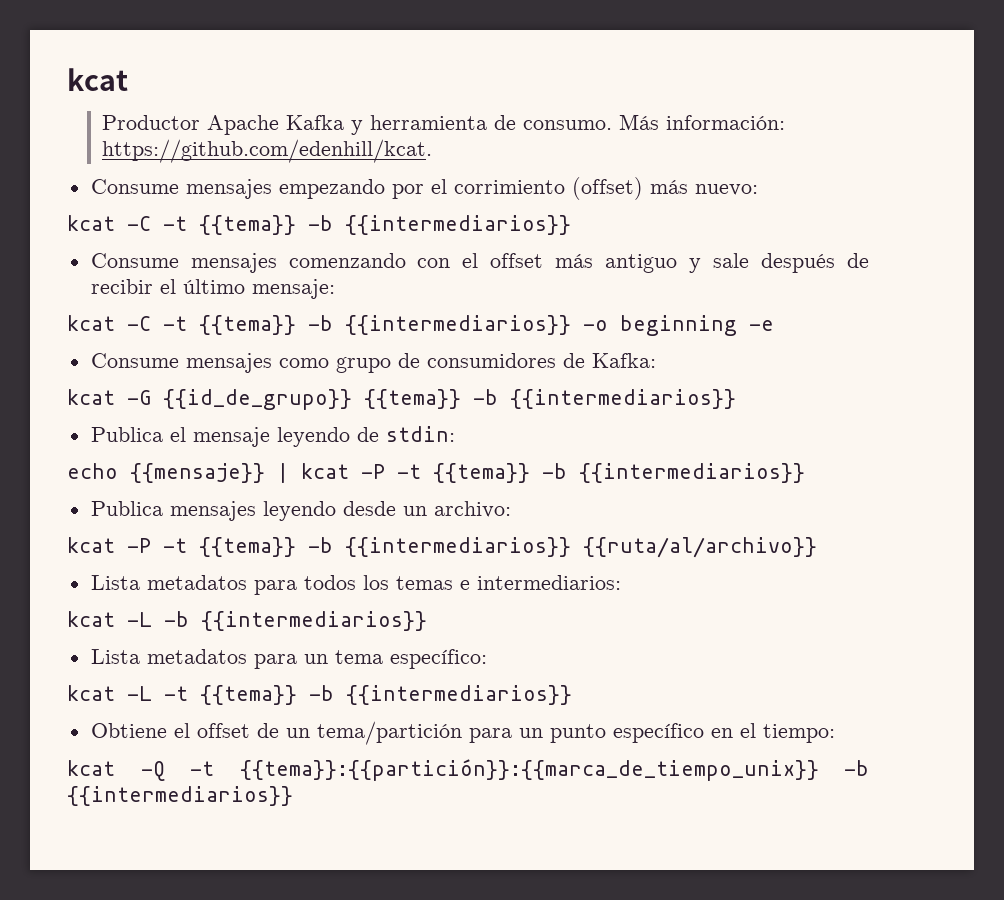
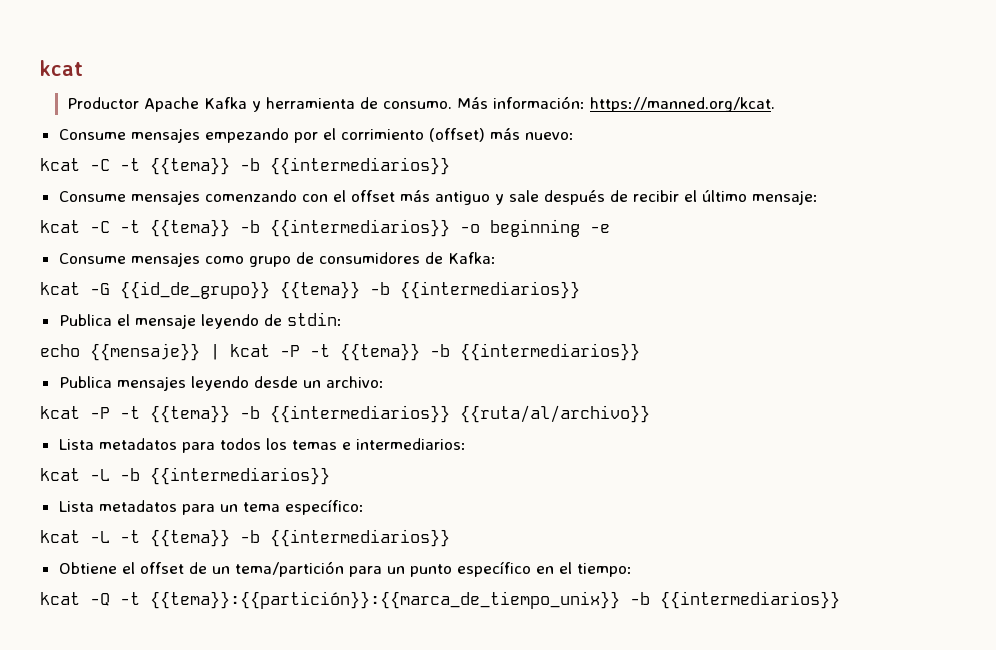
[102,139,433,163] https://github.com/edenhill/kcat. -> [590,97,776,112] https://manned.org/kcat.

